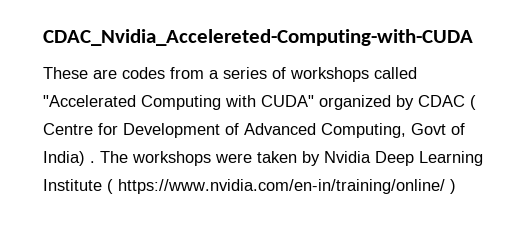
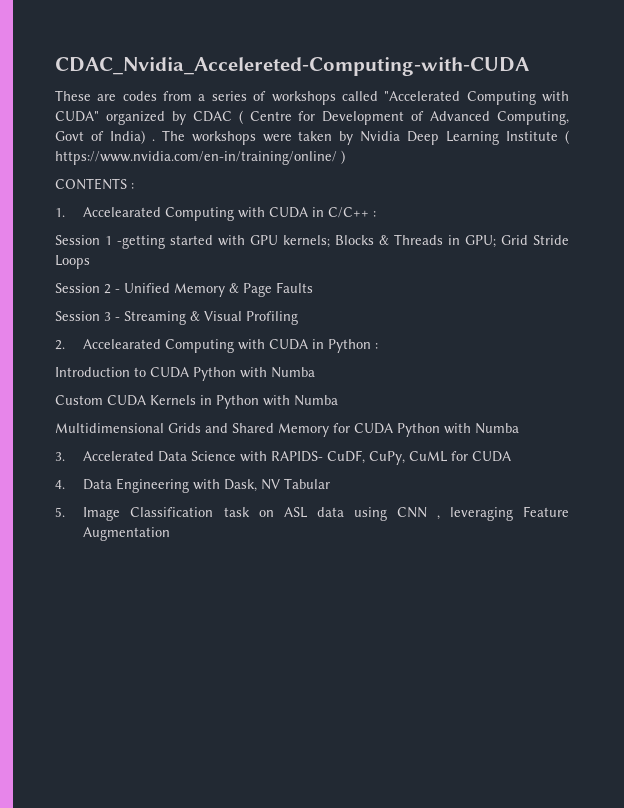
(456, 186) none -> [55,178,134,190] [55,207,377,221] [55,234,569,249] [55,255,90,269] [55,282,313,297] [55,311,298,325] [55,339,379,353] [55,367,315,381] [55,395,338,409] [55,423,519,437] [55,450,512,465] [55,478,331,493] [55,506,569,521] [83,527,171,541] // CONTENTS : // 1. Accelearated Computing with CUDA in C/C++ : // Session 1 -getting started with GPU kernels; Blocks & Threads in GPU; Grid Stride Loops // Session 2 - Unified Memory & Page Faults // Session 3 - Streaming & Visual Profiling // 2. Accelearated Computing with CUDA in Python : // Introduction to CUDA Python with Numba // Custom CUDA Kernels in Python with Numba // Multidimensional Grids and Shared Memory for CUDA Python with Numba // 3. Accelerated Data Science with RAPIDS- CuDF, CuPy, CuML for CUDA // 4. Data Engineering with Dask, NV Tabular // 5. Image Classification task on ASL data using CNN , leveraging Feature Augmentation

